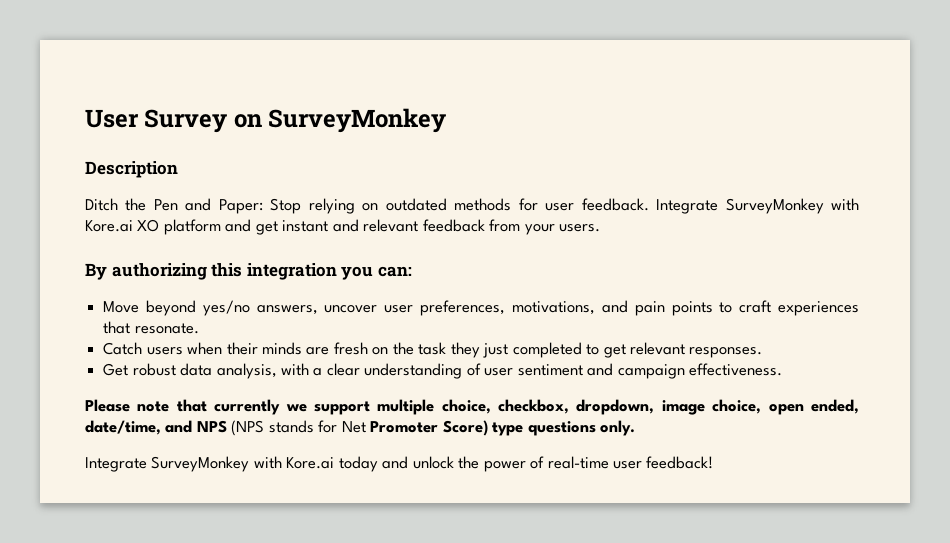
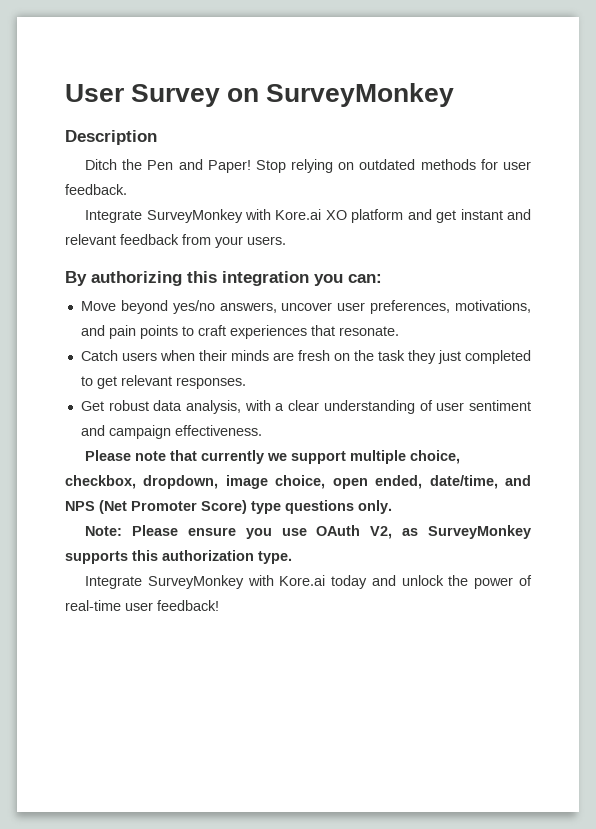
[218,199,263,214] Paper: -> [207,160,251,173] Paper!
(649, 204) none -> (127, 189) //
[231,420,366,436] (NPS stands for Net -> [99,500,127,514] (Net
(636, 428) none -> [85,525,531,539] [65,550,292,564] // Note: Please ensure you use OAuth V2, as SurveyMonkey supports this authorization type.

